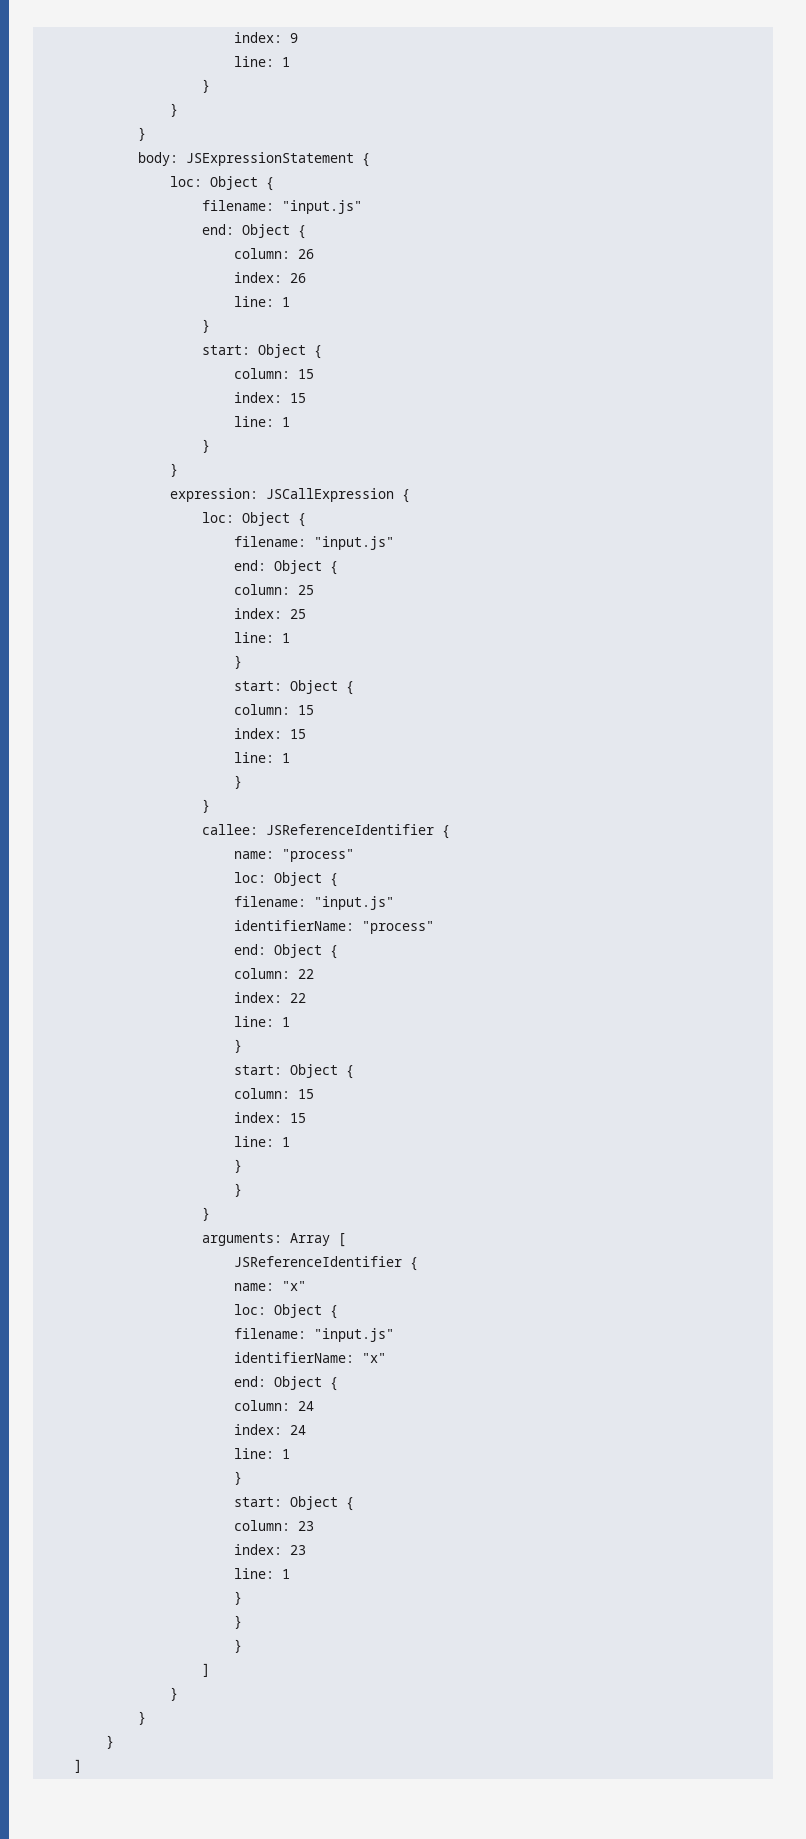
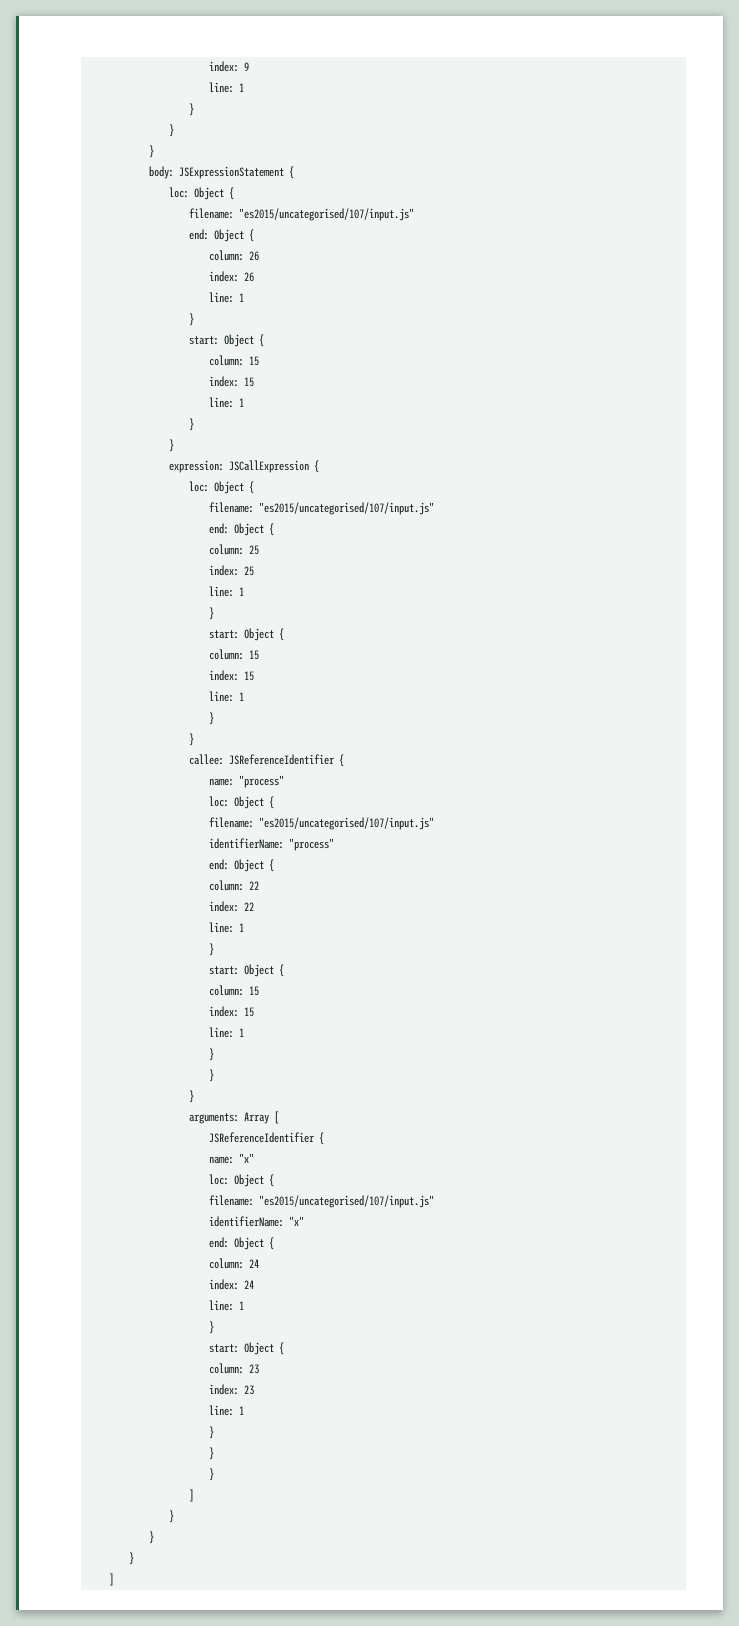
[281,200,362,214] "input.js" -> [238,208,414,221] "es2015/uncategorised/107/input.js"
[313,536,394,550] "input.js" -> [258,502,434,515] "es2015/uncategorised/107/input.js"
[313,896,394,910] "input.js" -> [258,817,434,830] "es2015/uncategorised/107/input.js"
[313,1328,394,1342] "input.js" -> [258,1195,434,1208] "es2015/uncategorised/107/input.js"

